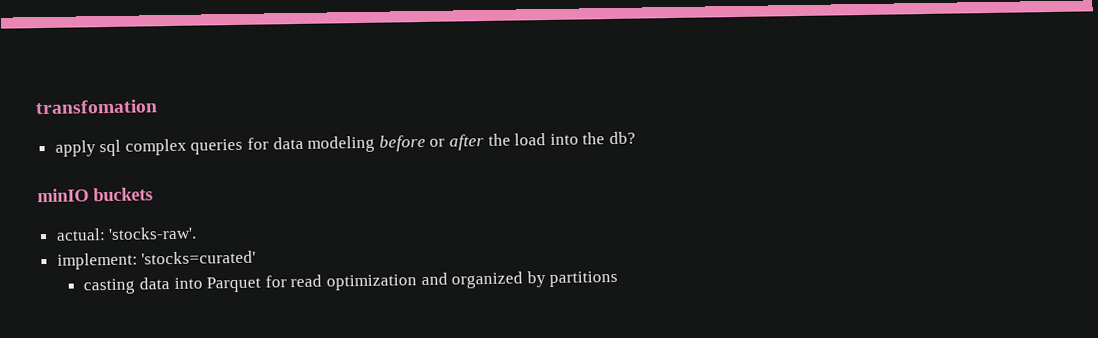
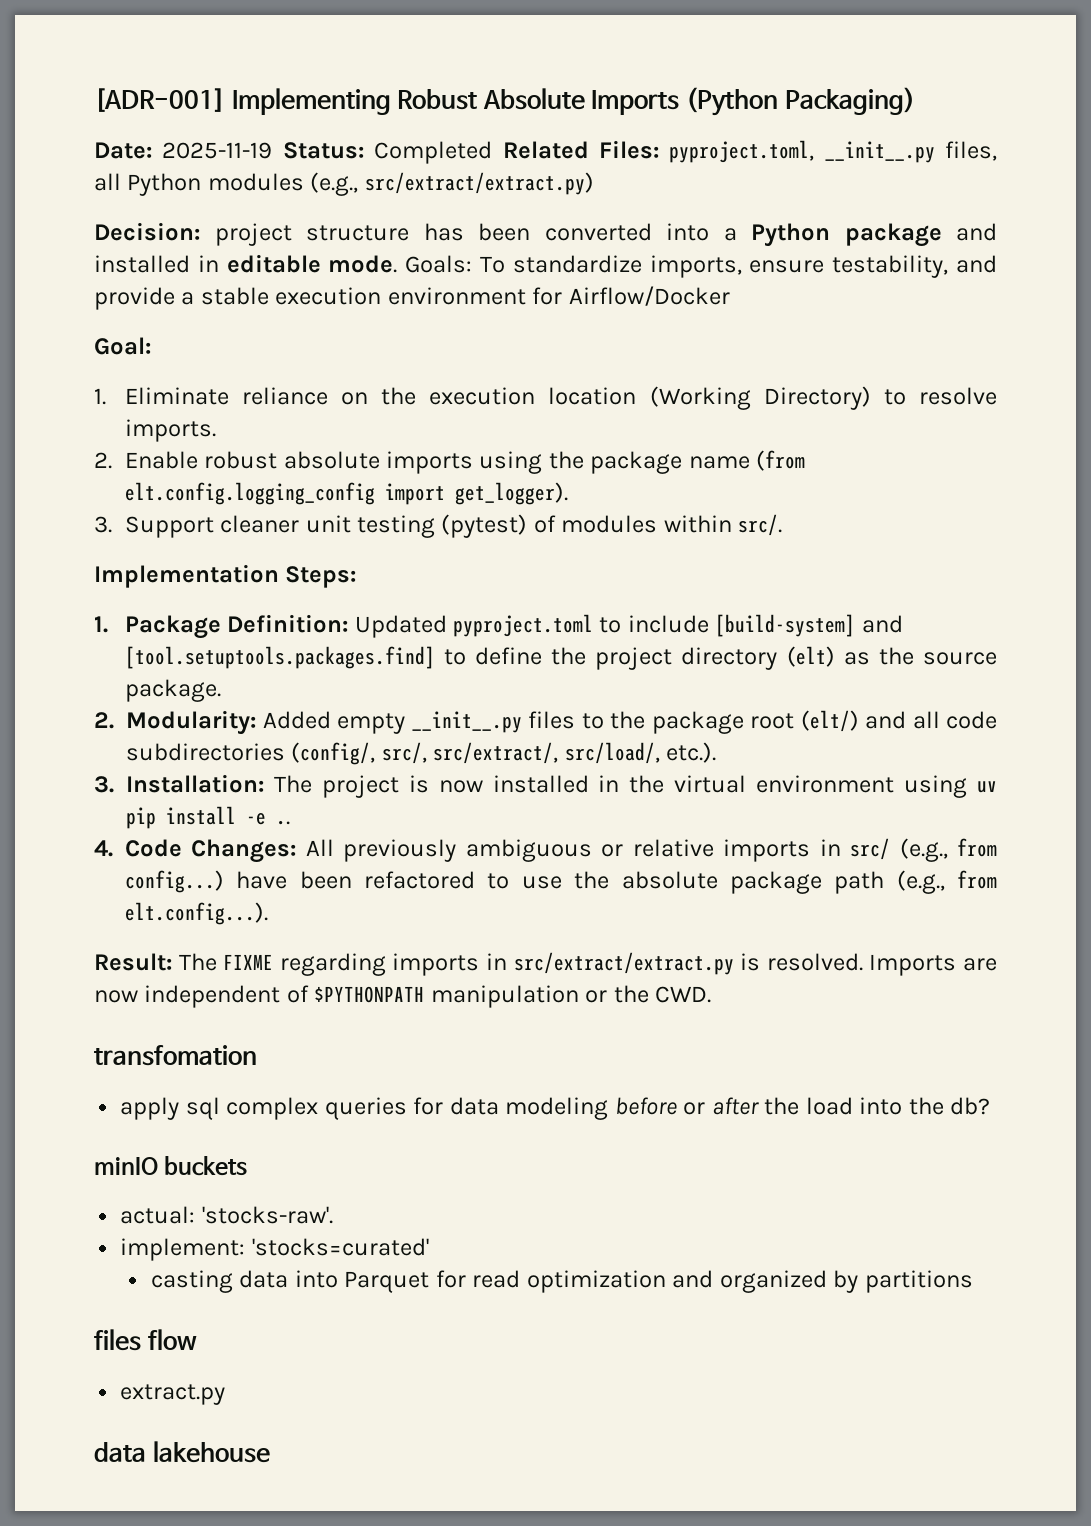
(35, 107) none -> [94,87,915,116] [94,140,997,164] [94,172,594,196] [94,222,997,247] [94,254,997,278] [94,286,730,310] [94,337,151,355] [94,386,997,410] [124,419,216,442] [94,450,806,474] [124,482,568,505] [94,514,783,538] [94,564,357,588] [94,614,903,639] [124,646,998,670] [124,679,221,702] [94,710,997,735] [126,742,717,765] [94,774,997,798] [126,806,290,829] [94,838,998,863] [125,870,998,894] [125,902,268,925] [94,952,997,976] [94,985,712,1008] [ADR-001] Implementing Robust Absolute Imports (Python Packaging) // Date: 2025-11-19 Status: Completed Related Files: pyproject.toml, __init__.py files, all Python modules (e.g., src/extract/extract.py) // Decision: project structure has been converted into a Python package and installed in editable mode. Goals: To standardize imports, ensure testability, and provide a stable execution environment for Airflow/Docker // Goal: // 1. Eliminate reliance on the execution location (Working Directory) to resolve imports. // 2. Enable robust absolute imports using the package name (from elt.config.logging_config import get_logger). // 3. Support cleaner unit testing (pytest) of modules within src/. // Implementation Steps: // 1. Package Definition: Updated pyproject.toml to include [build-system] and [tool.setuptools.packages.find] to define the project directory (elt) as the source package. // 2. Modularity: Added empty __init__.py files to the package root (elt/) and all code subdirectories (config/, src/, src/extract/, src/load/, etc.). // 3. Installation: The project is now installed in the virtual environment using uv pip install -e .. // 4. Code Changes: All previously ambiguous or relative imports in src/ (e.g., from config...) have been refactored to use the absolute package path (e.g., from elt.config...). // Result: The FIXME regarding imports in src/extract/extract.py is resolved. Imports are now independent of $PYTHONPATH manipulation or the CWD. //
(619, 279) none -> [94,1329,197,1351] [120,1384,226,1405] [94,1441,270,1463] // files flow // extract.py // data lakehouse

